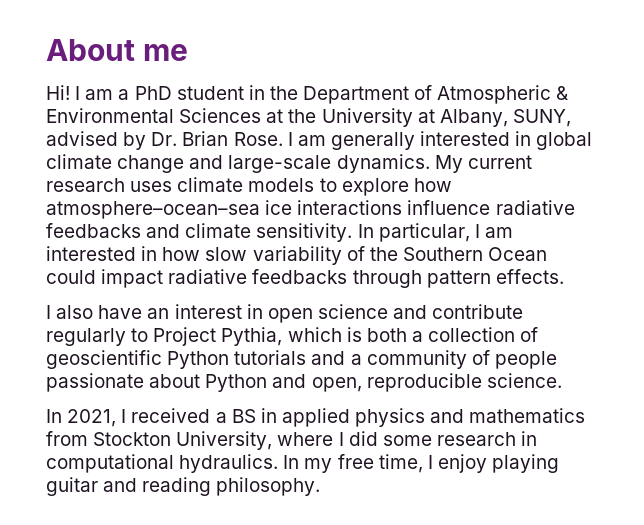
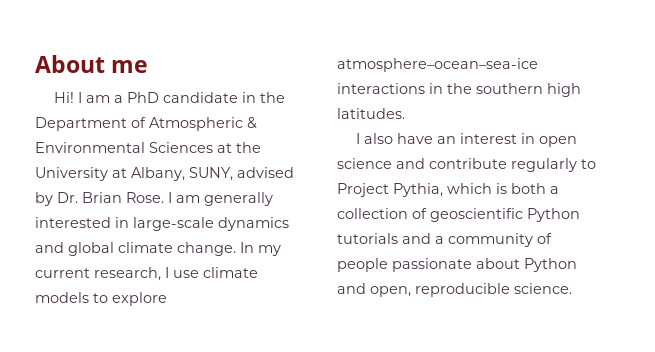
[176,86,244,100] student -> [163,92,239,103] candidate
[536,132,593,150] [46,154,532,173] [46,177,452,196] [46,200,575,219] [46,223,513,242] [46,246,548,265] [46,269,564,288] global climate change and large-scale dynamics. My current research uses climate models to explore how atmosphere–ocean–sea ice interactions influence radiative feedbacks and climate sensitivity. In particular, I am interested in how slow variability of the Southern Ocean could impact radiative feedbacks through pattern effects. -> [133,217,289,231] [35,242,281,256] [35,267,258,281] [35,292,167,306] [337,58,538,72] [337,83,581,97] [337,108,405,119] large-scale dynamics and global climate change. In my current research, I use climate models to explore atmosphere–ocean–sea-ice interactions in the southern high latitudes.
[46,408,586,427] [46,431,538,450] [46,454,560,473] [46,477,321,496] // In 2021, I received a BS in applied physics and mathematics from Stockton University, where I did some research in computational hydraulics. In my free time, I enjoy playing guitar and reading philosophy. -> (572, 288) none

